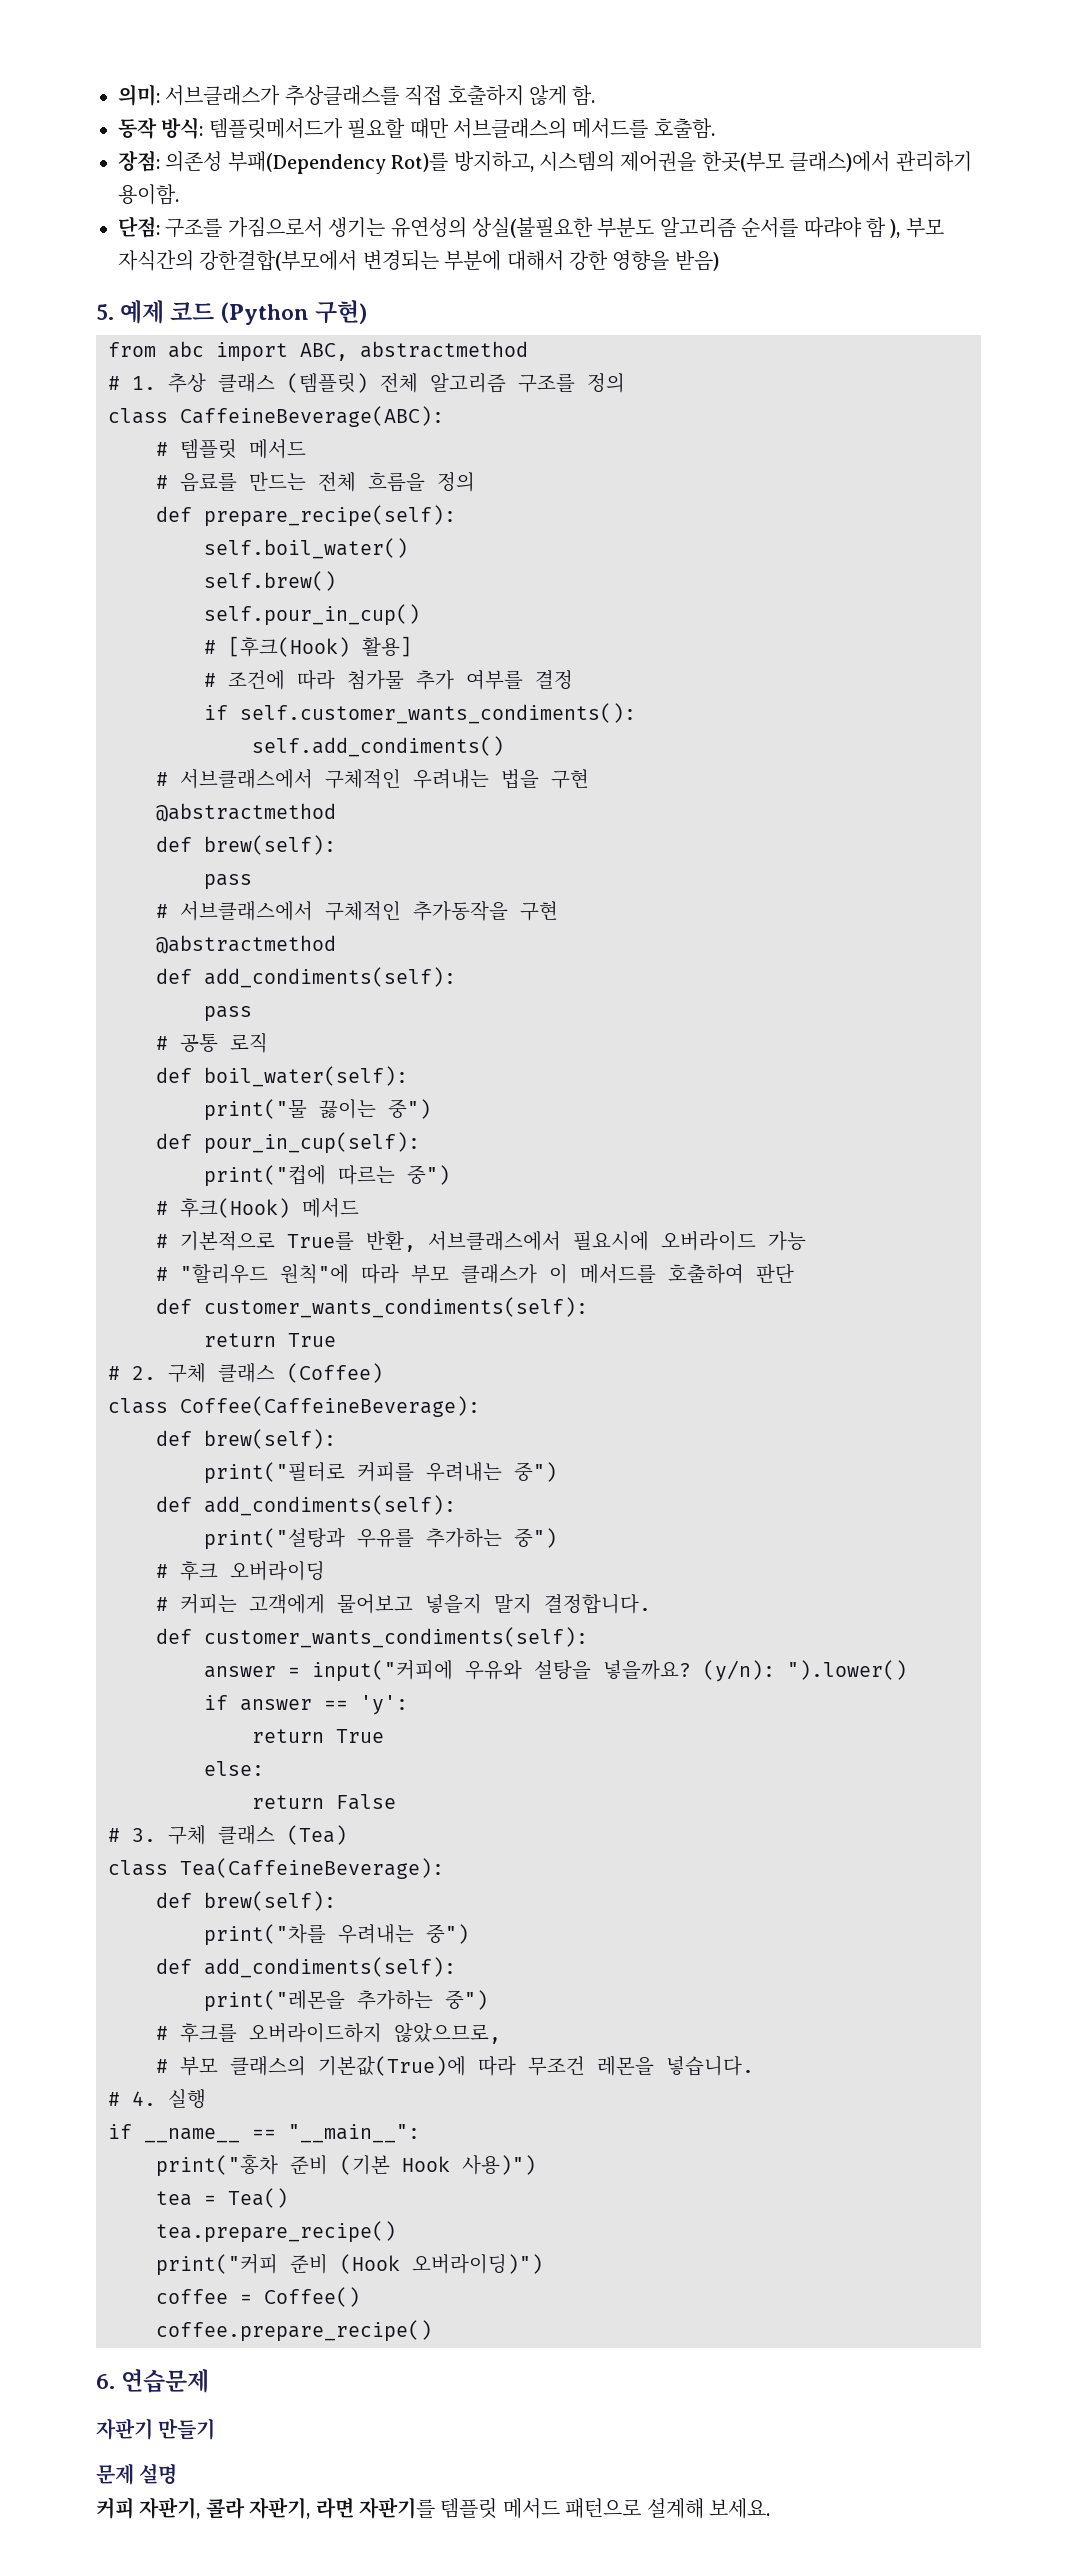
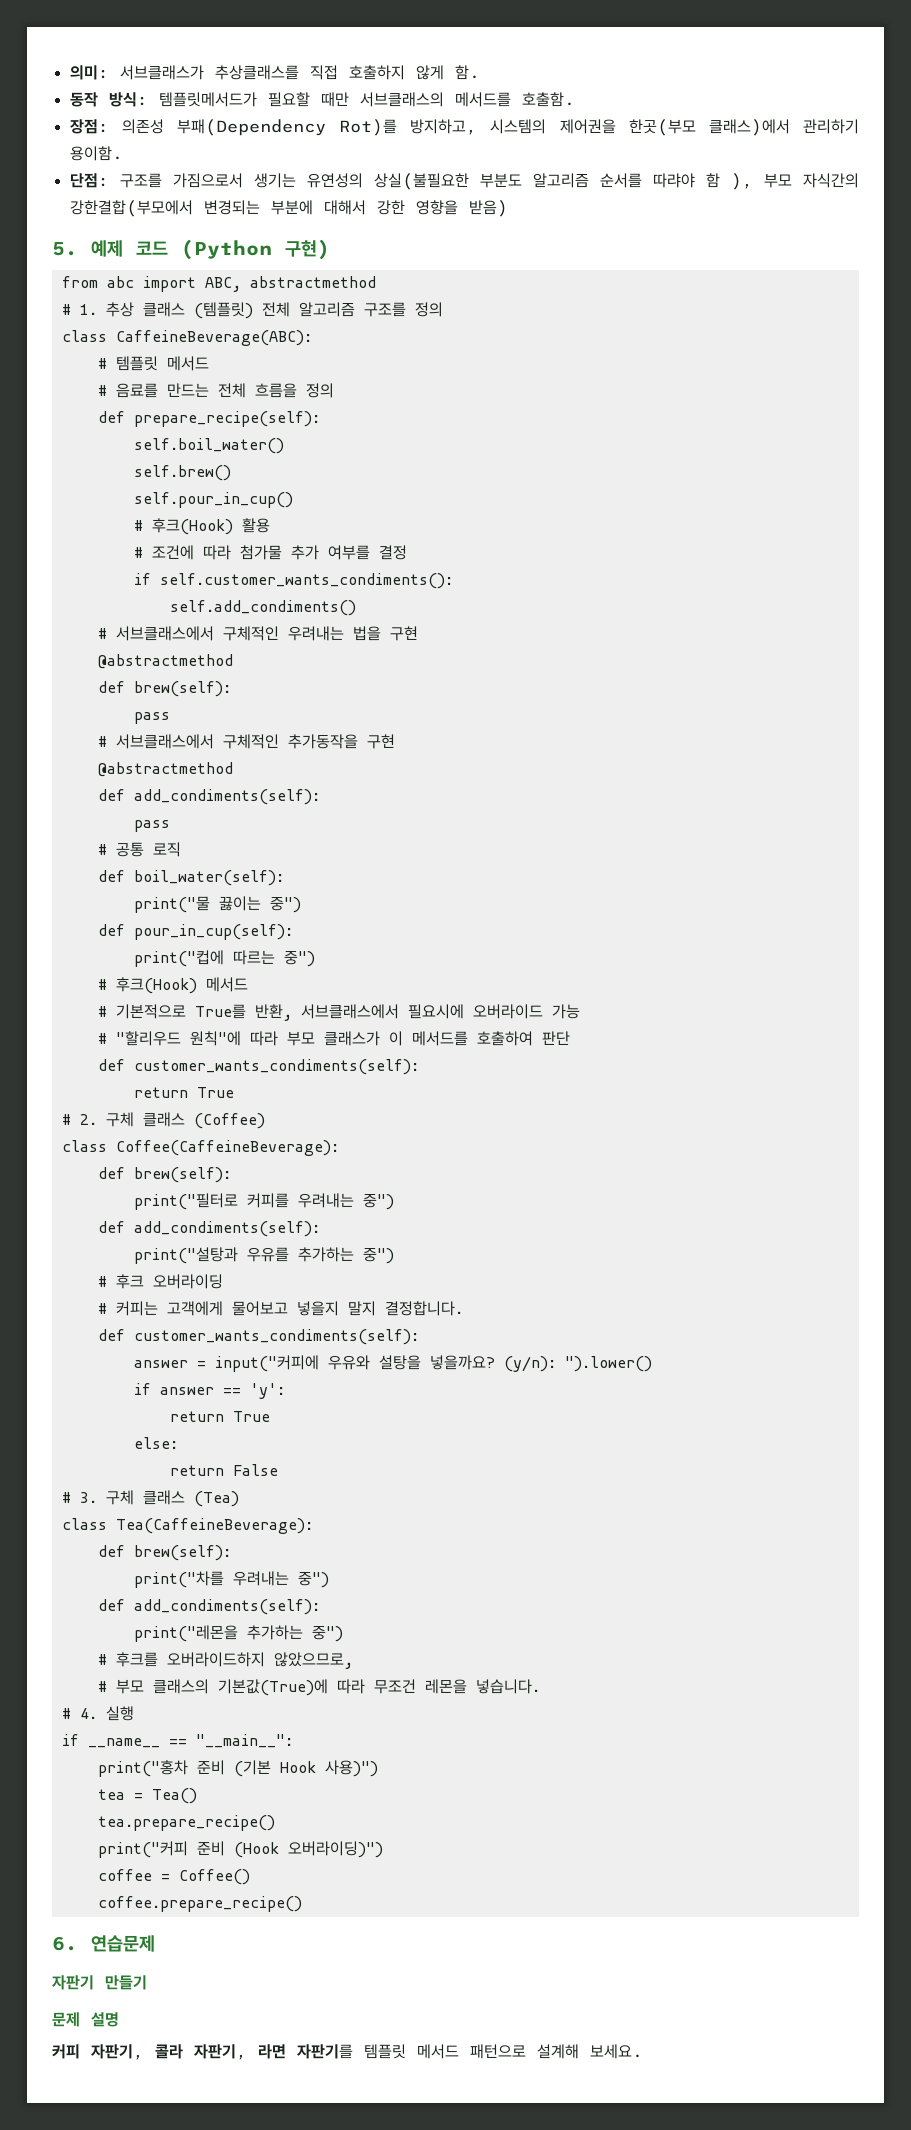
[228,636,412,657] [후크(Hook) 활용] -> [151,518,270,535] 후크(Hook) 활용

